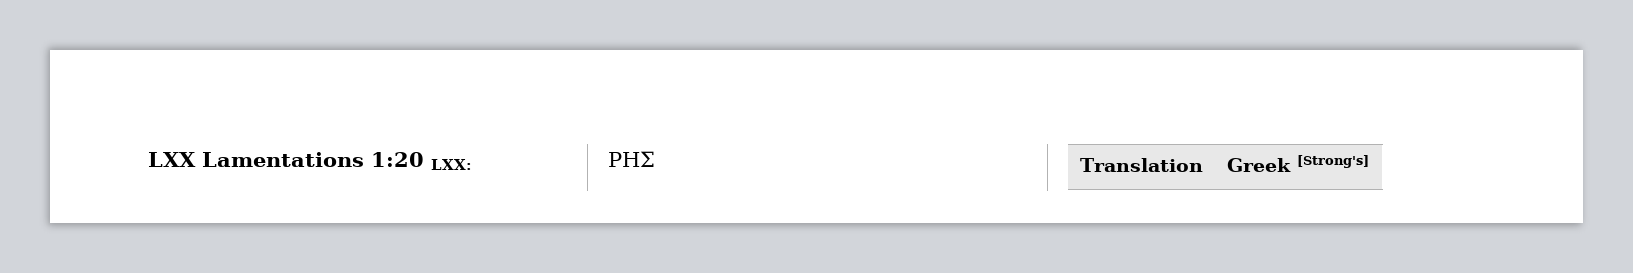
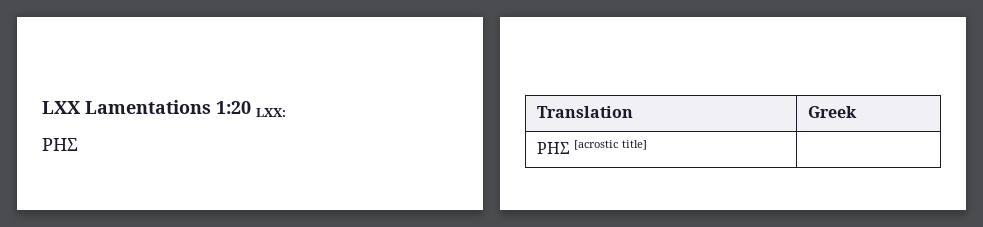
[1296,155,1369,168] [Strong's] -> [536,140,648,154] // ΡΗΣ [acrostic title] |

